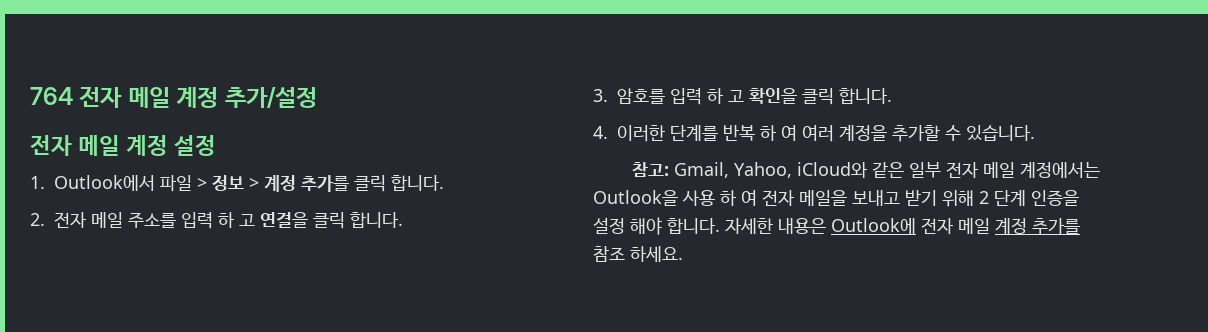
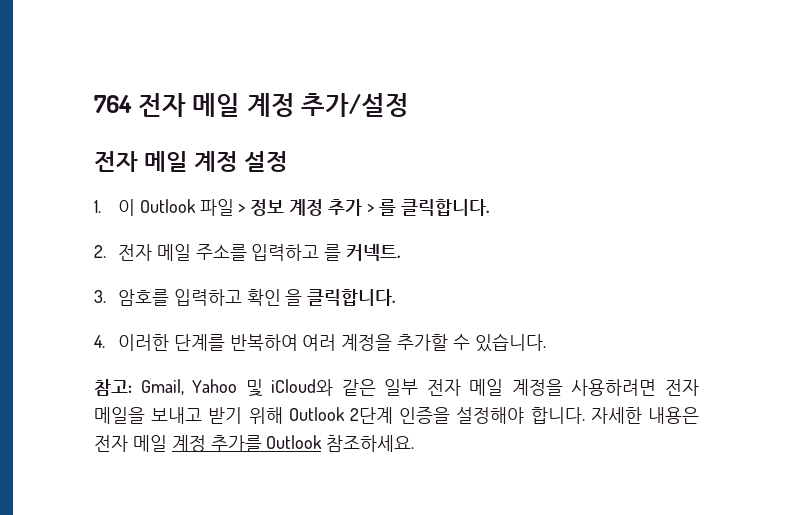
[54,175,155,191] Outlook에서 -> [117,199,196,216] 이 Outlook
[249,175,444,192] > 계정 추가를 클릭 합니다. -> [289,199,489,216] 계정 추가 > 를 클릭합니다.
[181,212,403,229] [593,88,892,105] 입력 하 고 연결을 클릭 합니다. // 3. 암호를 입력 하 고 확인을 클릭 합니다. -> [251,244,401,261] [94,289,396,306] 입력하고 를 커넥트. // 3. 암호를 입력하고 확인 을 클릭합니다.
[723,125,797,141] 반복 하 여 -> [229,334,298,351] 반복하여
[733,162,792,178] Yahoo, -> [192,379,263,397] Yahoo 및
[1019,161,1100,178] [593,190,757,206] 계정에서는 Outlook을 사용 하 여 -> [511,379,657,396] 계정을 사용하려면
[979,189,1079,206] [593,217,662,235] 2 단계 인증을 설정 해야 -> [288,407,525,424] Outlook 2단계 인증을 설정해야
[831,218,916,234] Outlook에 -> (699, 415) none
[593,246,683,262] 참조 하세요. -> [266,435,415,452] Outlook 참조하세요.

